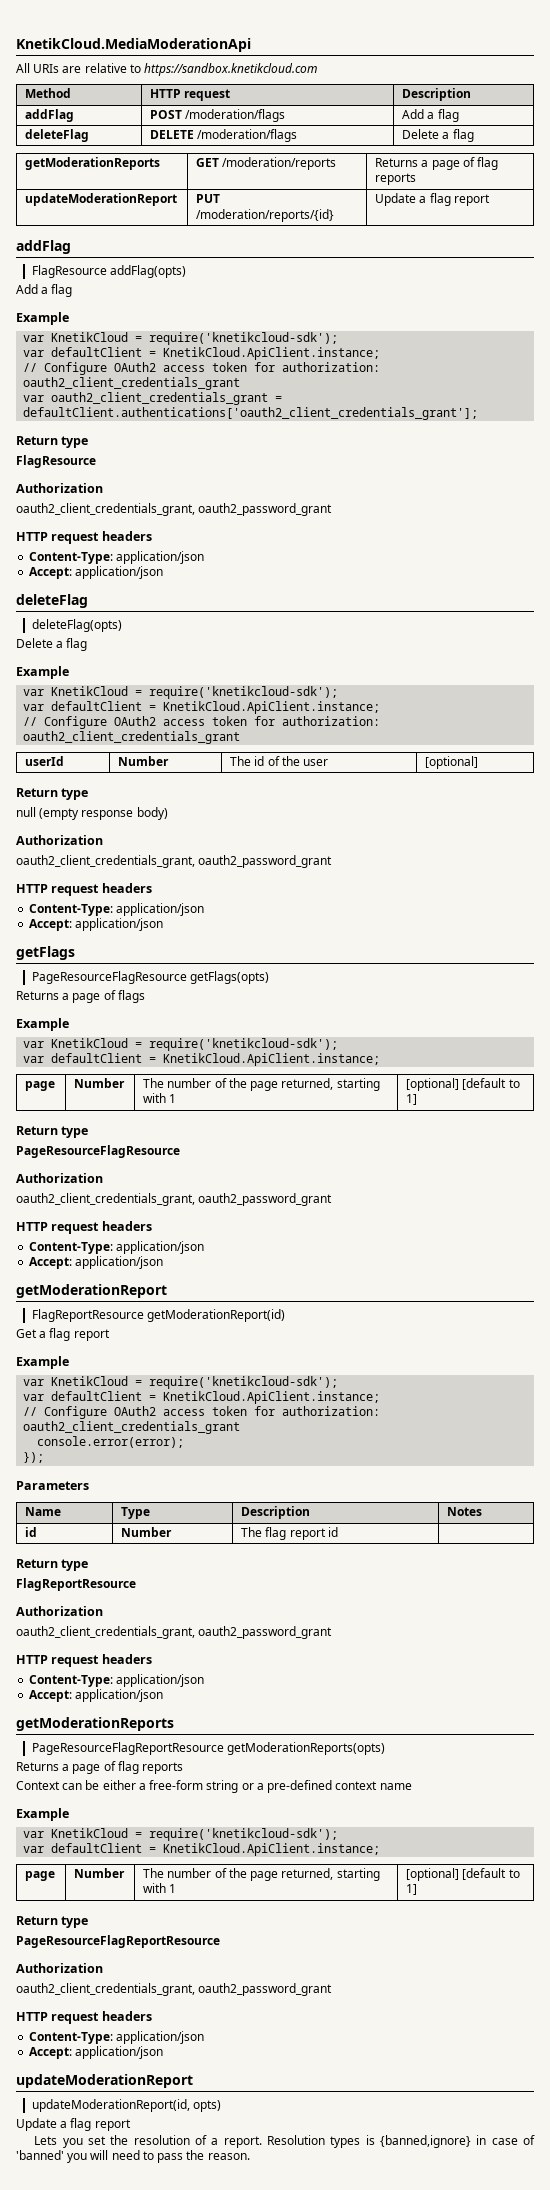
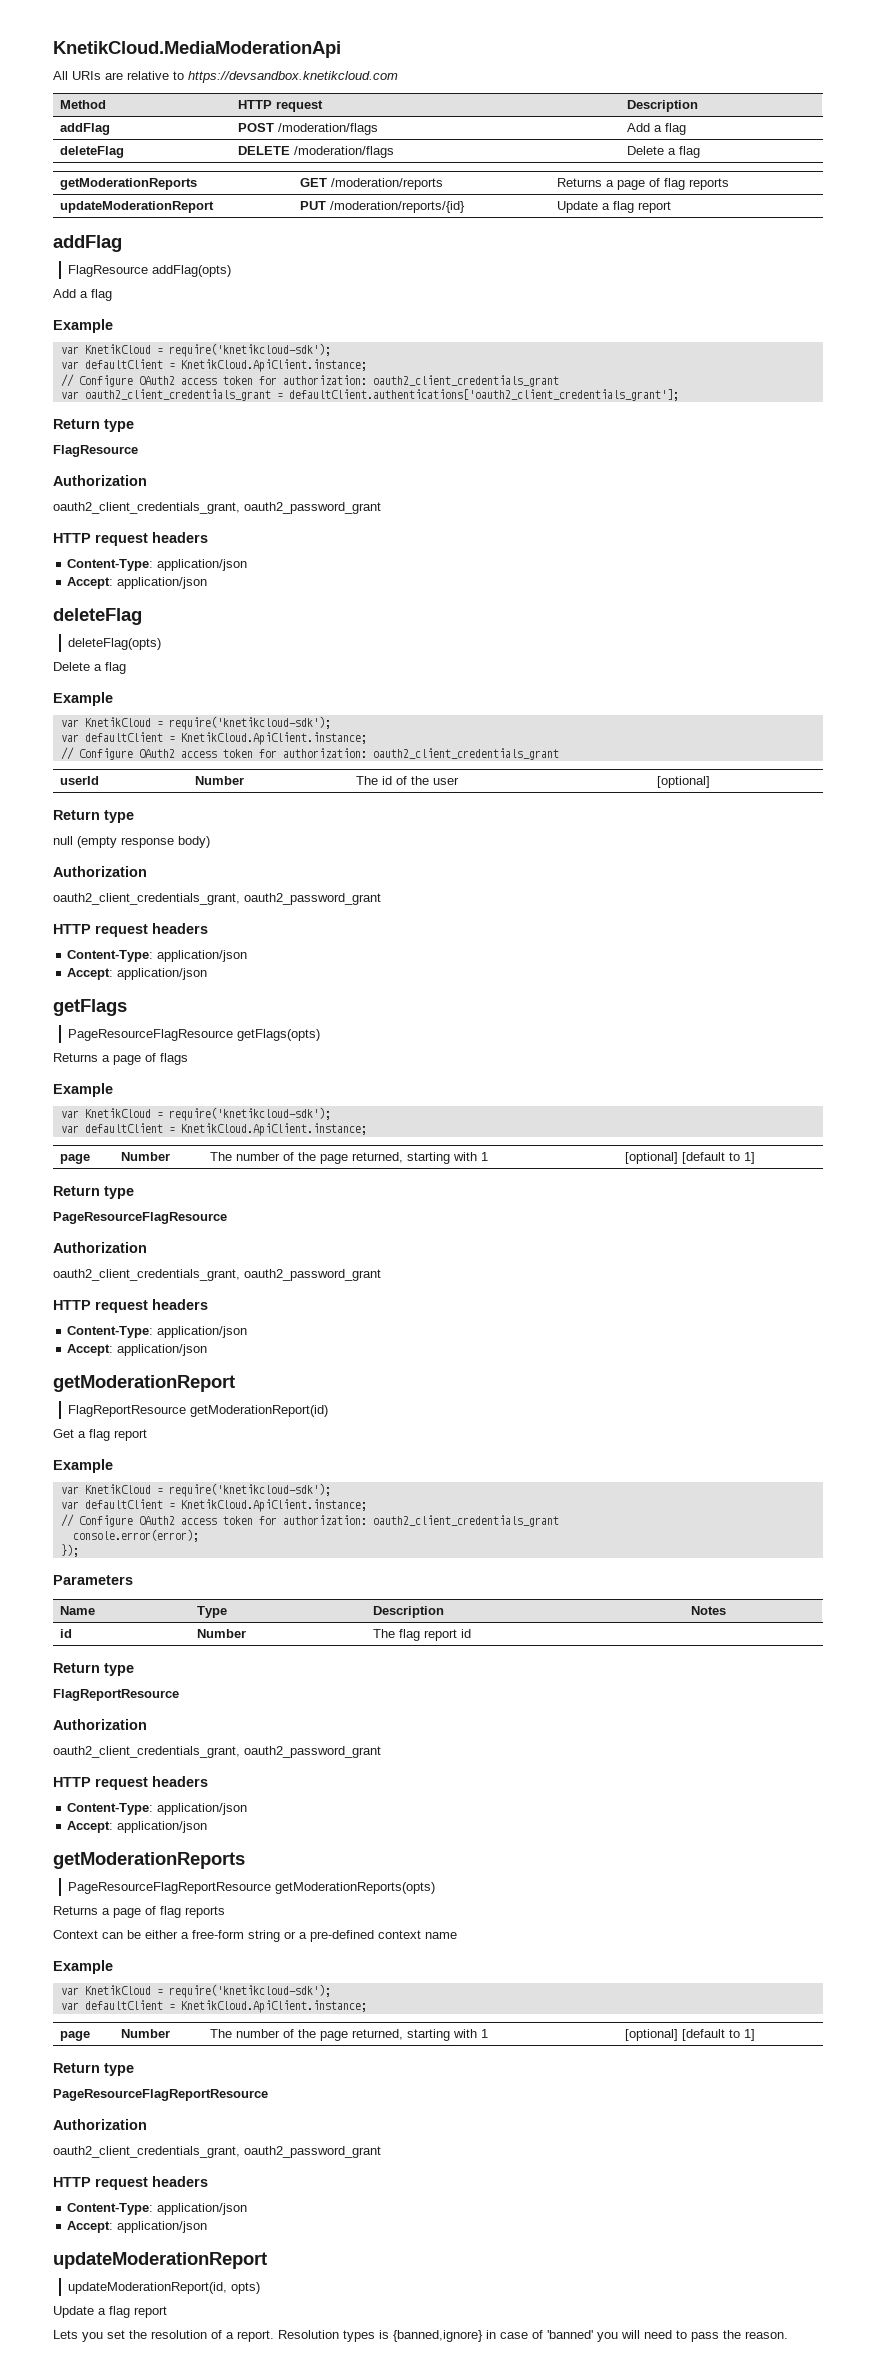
[144,63,319,76] https://sandbox.knetikcloud.com -> [188,71,398,83] https://devsandbox.knetikcloud.com

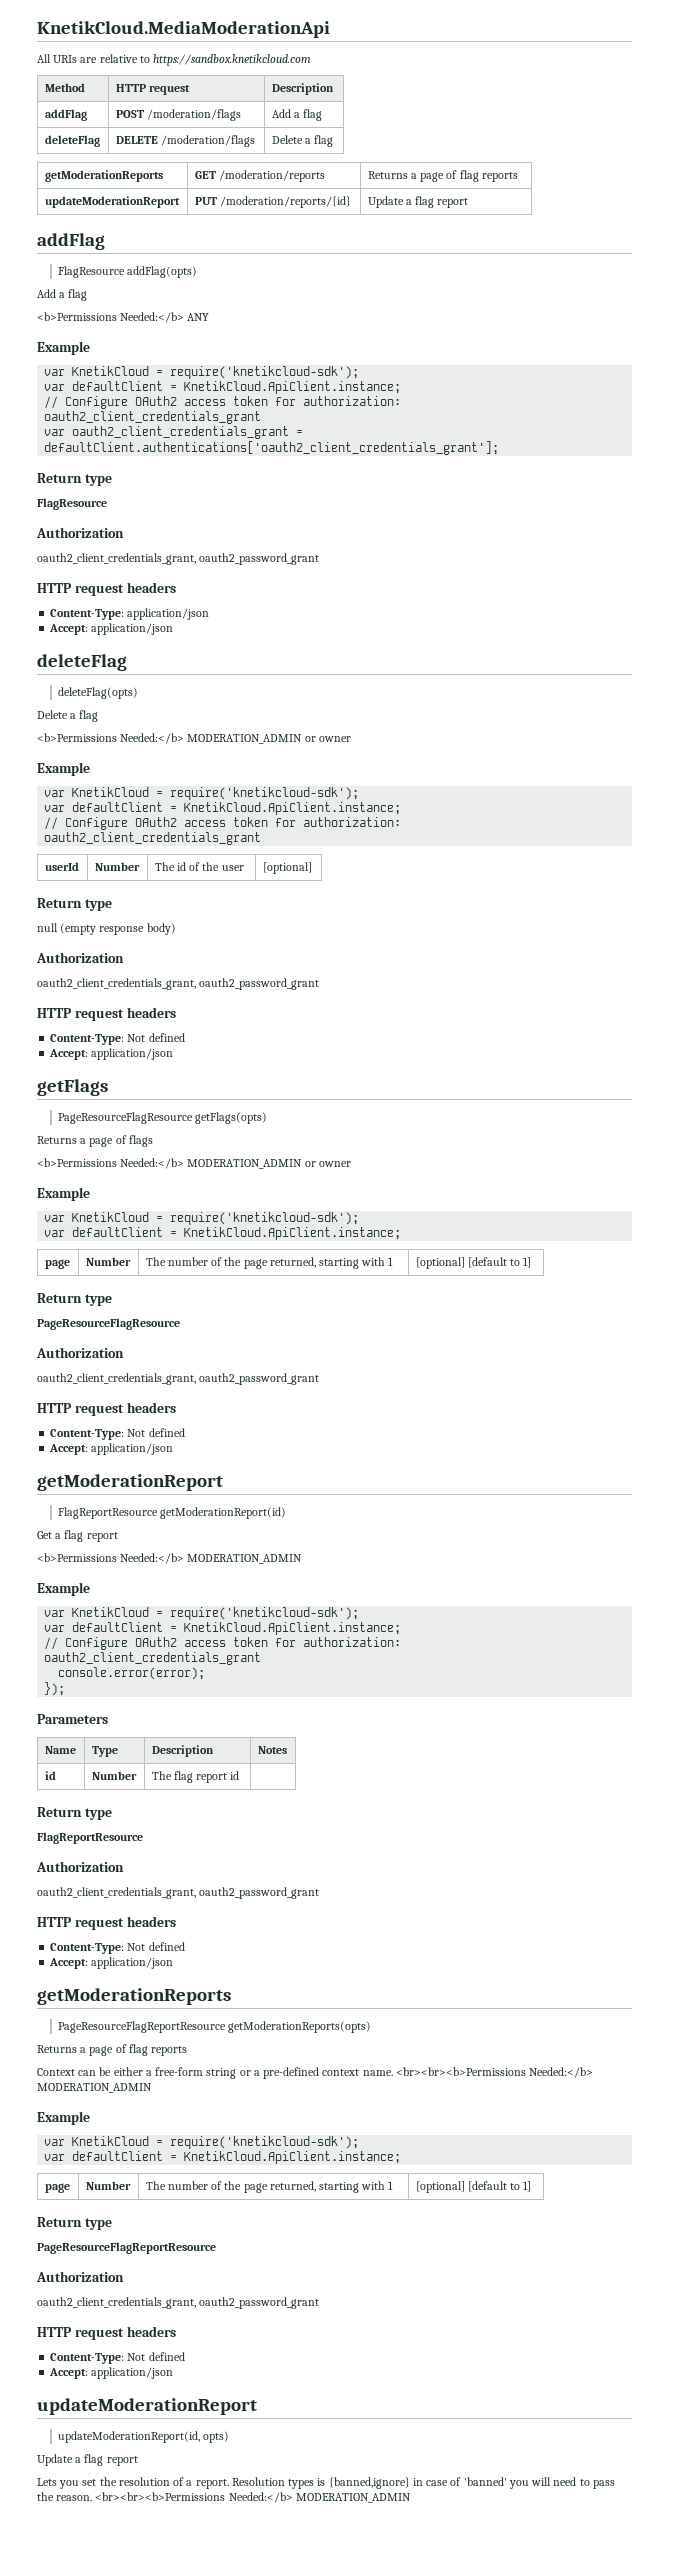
[188,71,398,83] https://devsandbox.knetikcloud.com -> [153,54,312,66] https://sandbox.knetikcloud.com
(112, 295) none -> [37,312,210,323] // <b>Permissions Needed:</b> ANY
(126, 668) none -> [37,733,351,744] // <b>Permissions Needed:</b> MODERATION_ADMIN or owner
[157,950,248,962] application/json -> [127,1033,185,1042] Not defined
(188, 1059) none -> [37,1158,351,1169] // <b>Permissions Needed:</b> MODERATION_ADMIN or owner
[157,1326,248,1338] application/json -> [127,1428,185,1437] Not defined
(147, 1435) none -> [37,1553,303,1564] // <b>Permissions Needed:</b> MODERATION_ADMIN
[157,1803,248,1815] application/json -> [127,1942,185,1951] Not defined
[425,1932,457,1939] name -> [362,2067,594,2078] [37,2083,152,2093] name. <br><br><b>Permissions Needed:</b> MODERATION_ADMIN
[157,2203,248,2215] application/json -> [127,2352,185,2361] Not defined
(788, 2335) none -> [95,2492,411,2503] <br><br><b>Permissions Needed:</b> MODERATION_ADMIN

